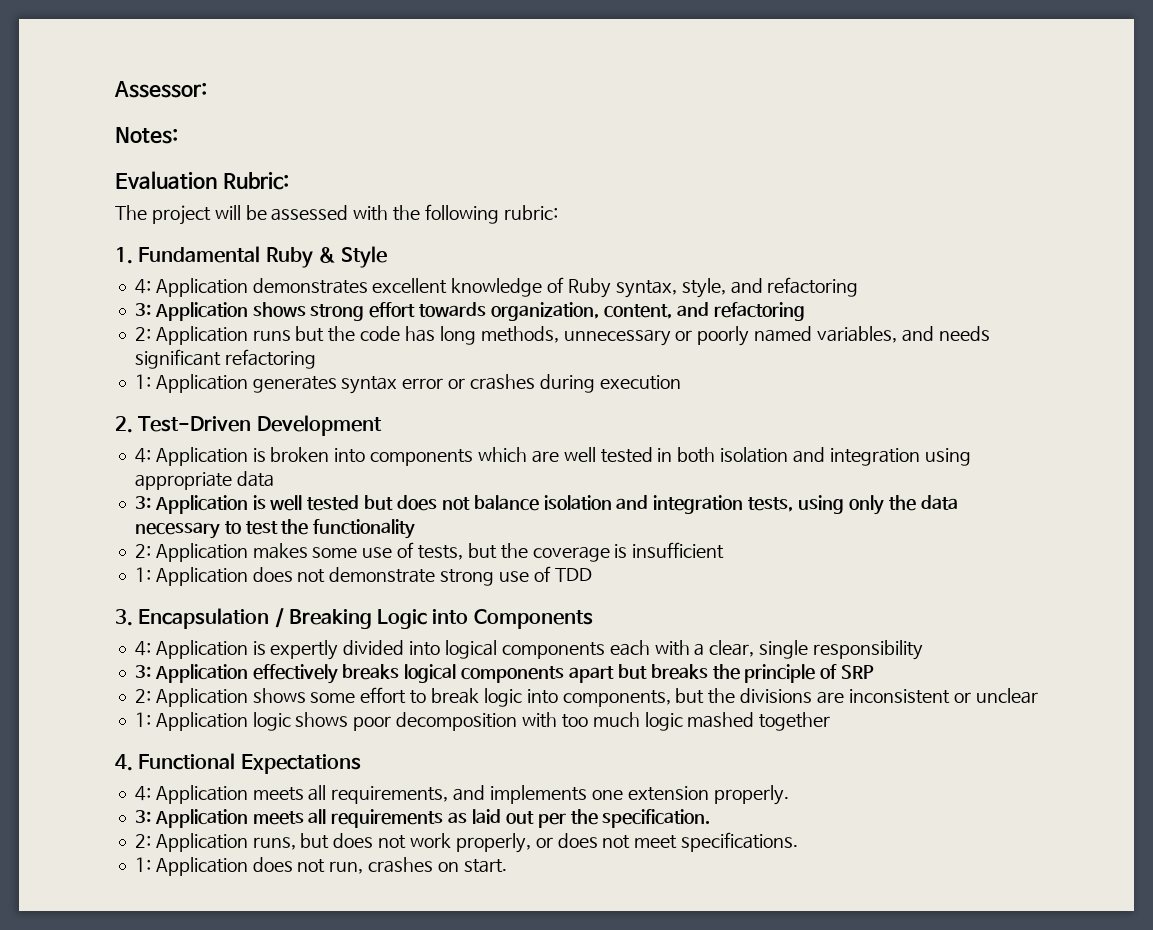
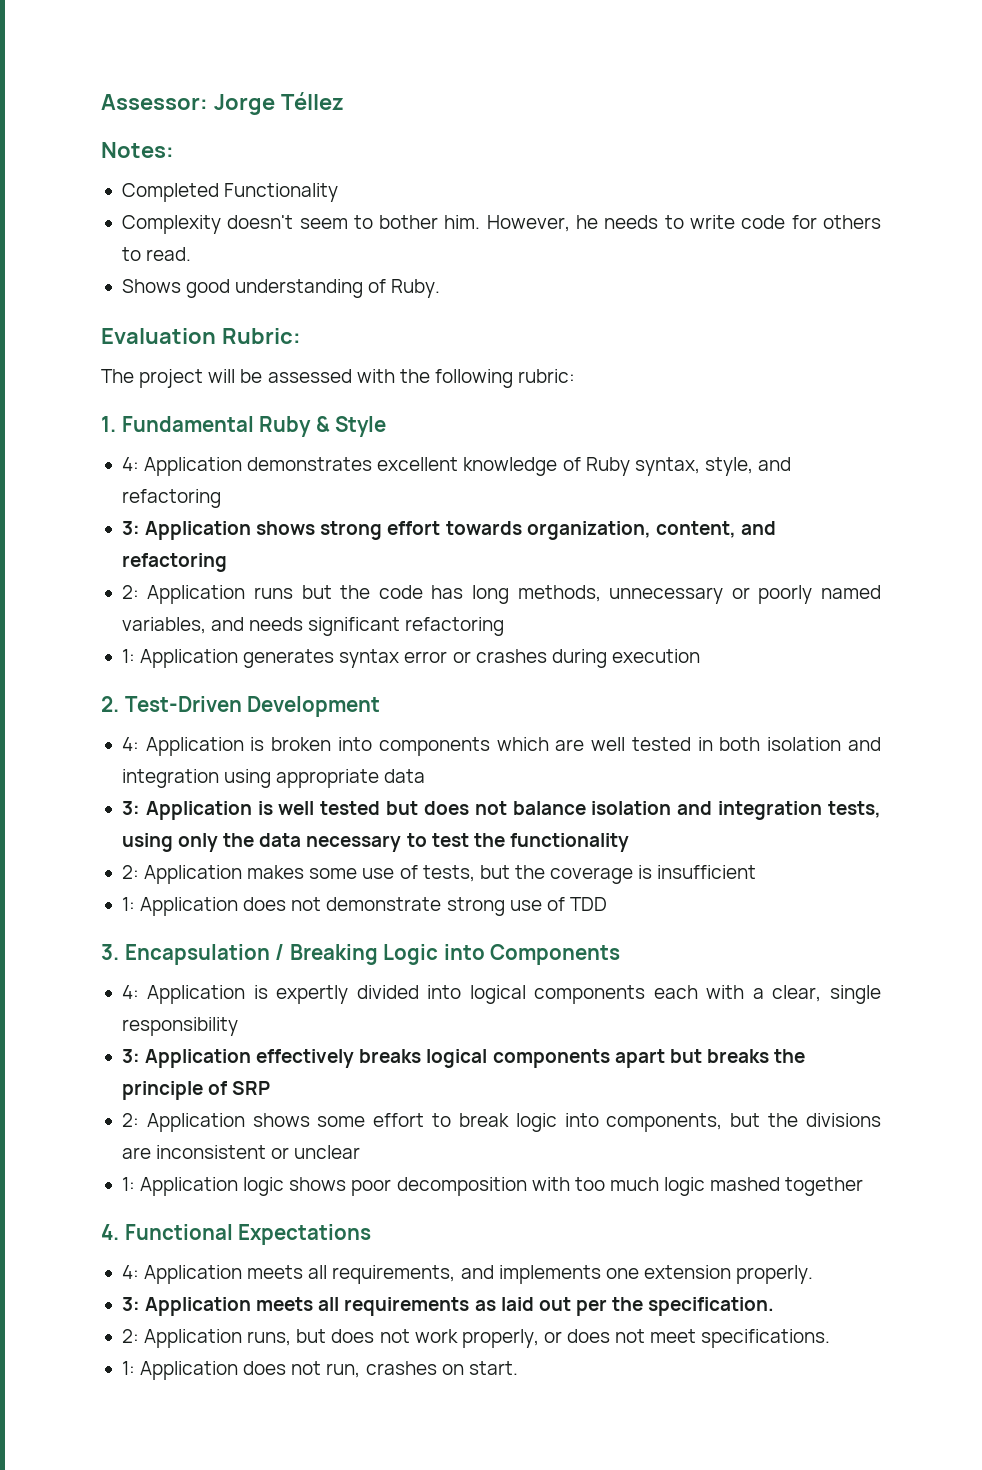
(207, 89) none -> [213,92,344,115] Jorge Téllez
(178, 135) none -> [121,183,339,202] [121,215,881,234] [121,247,192,261] [121,279,441,298] // Completed Functionality // Complexity doesn't seem to bother him. However, he needs to write code for others to read. // Shows good understanding of Ruby.

